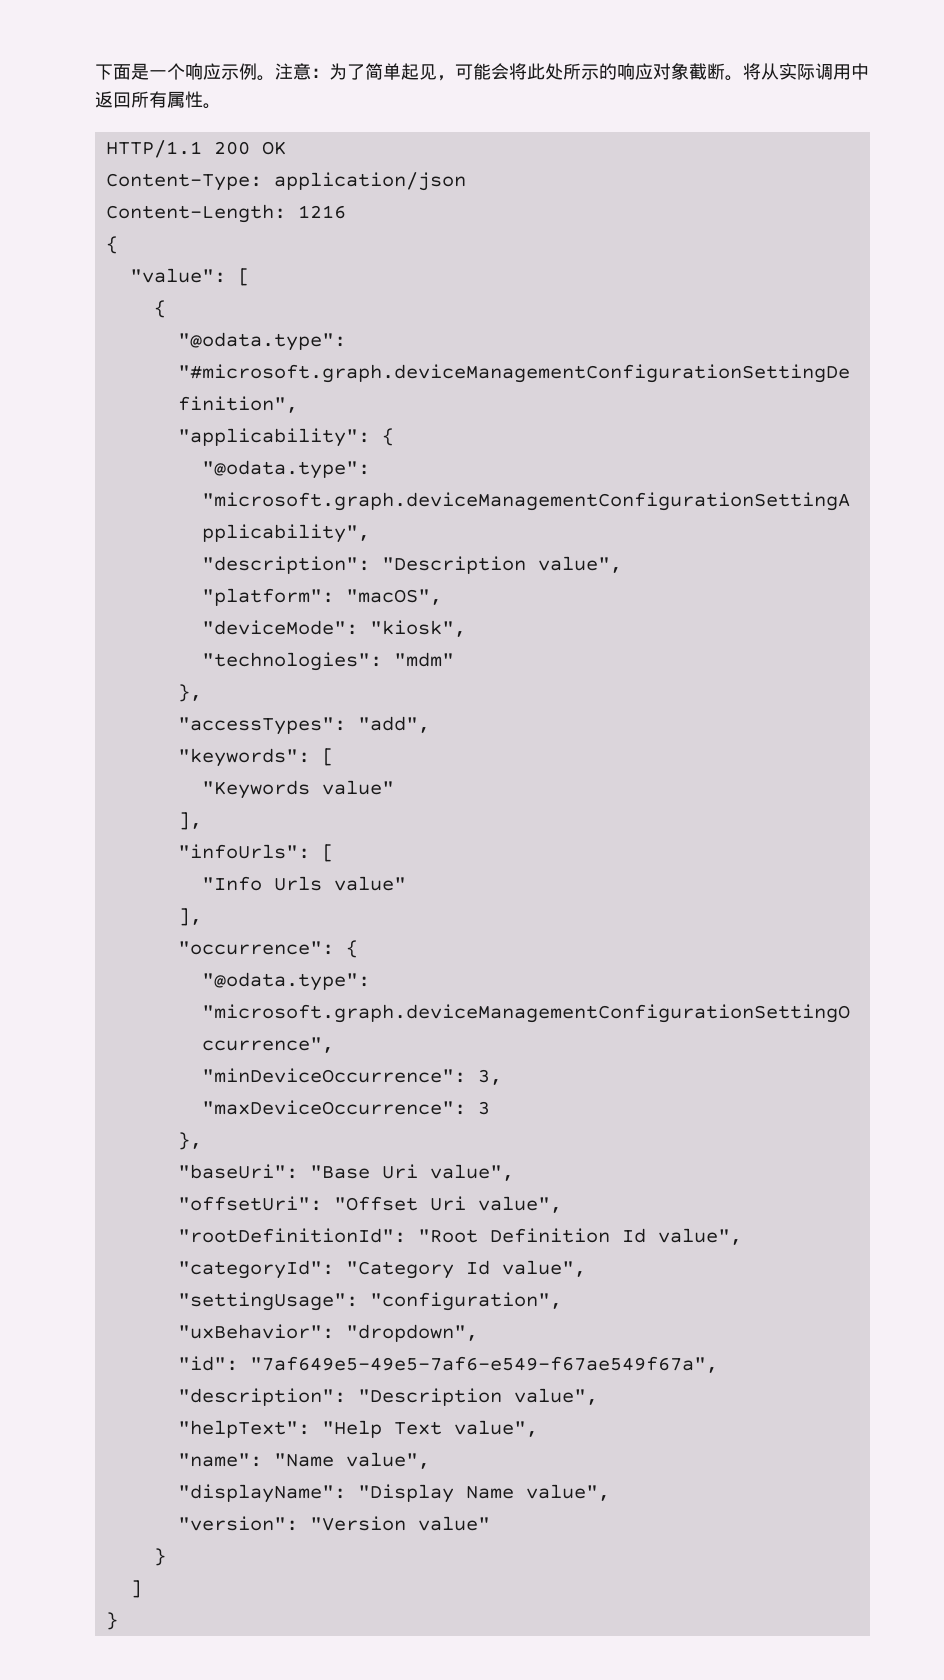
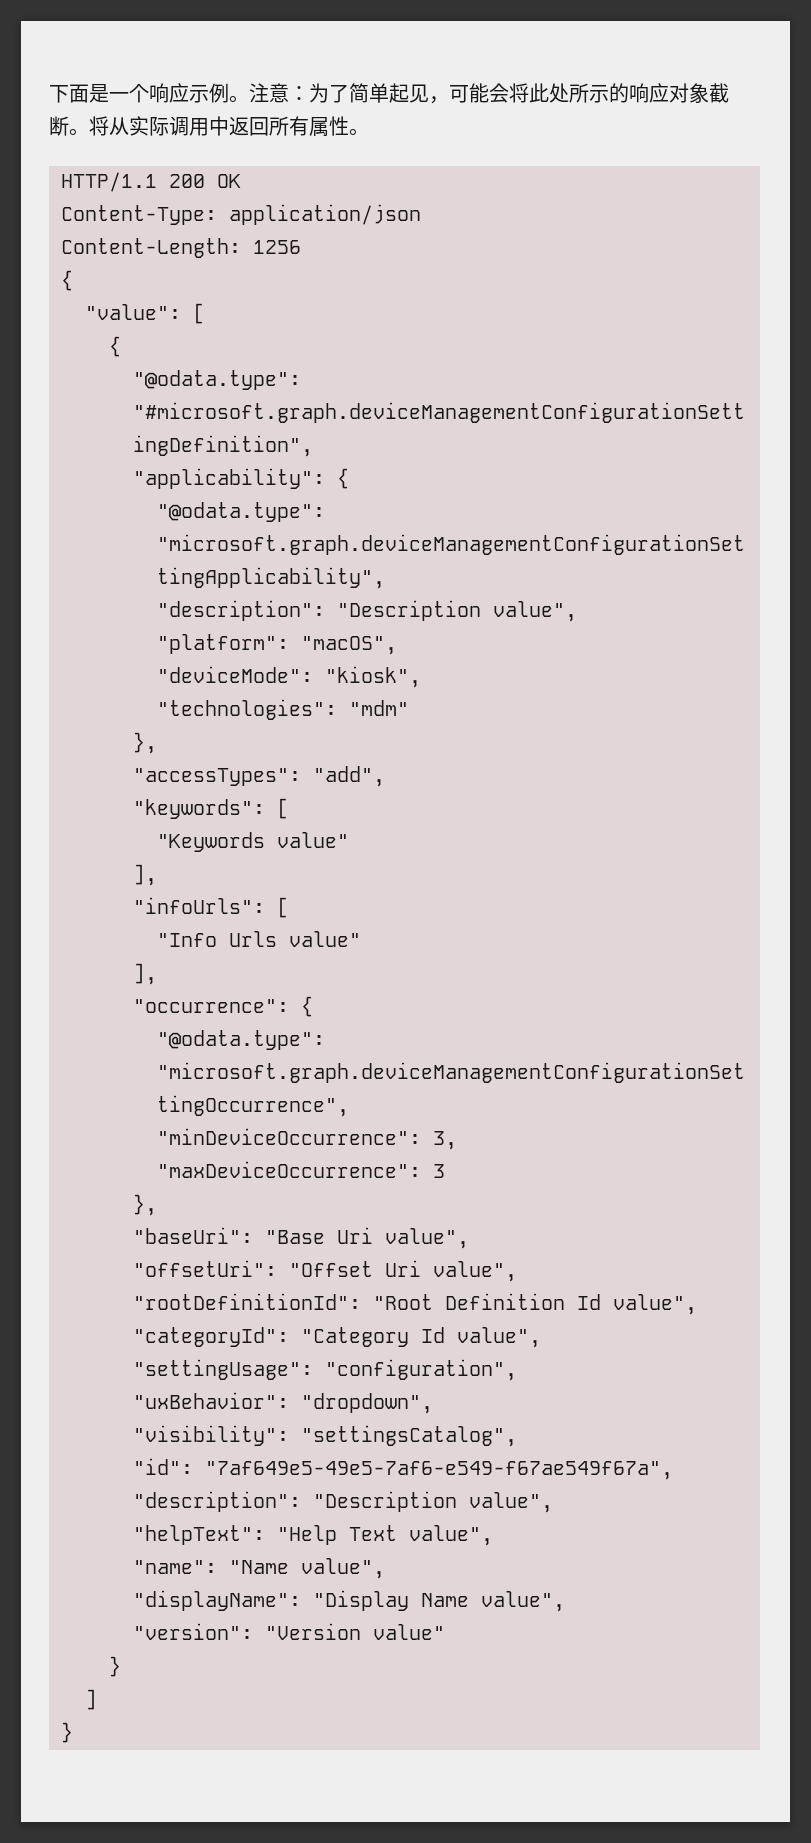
[297,205,346,219] 1216 -> [253,240,301,254] 1256
(478, 1333) none -> [133,1425,517,1447] // "visibility": "settingsCatalog",

